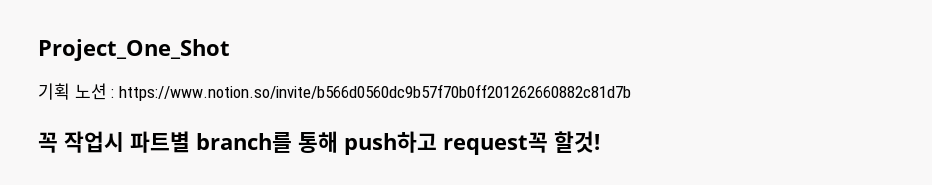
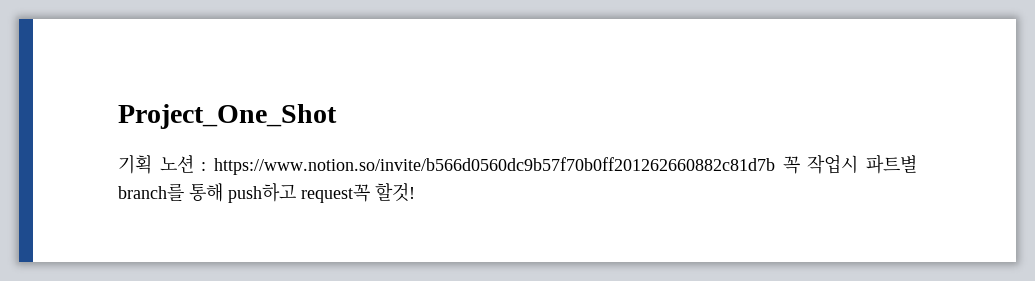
(631, 92) // -> (775, 166) none

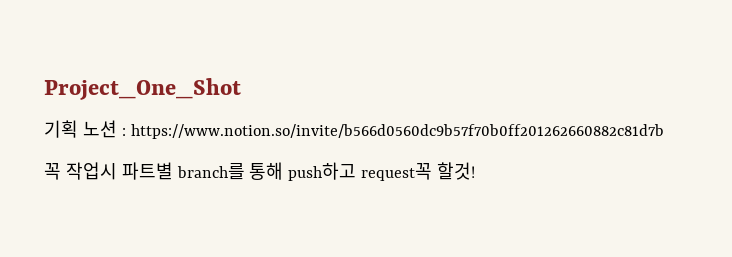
(775, 166) none -> (664, 131) //

